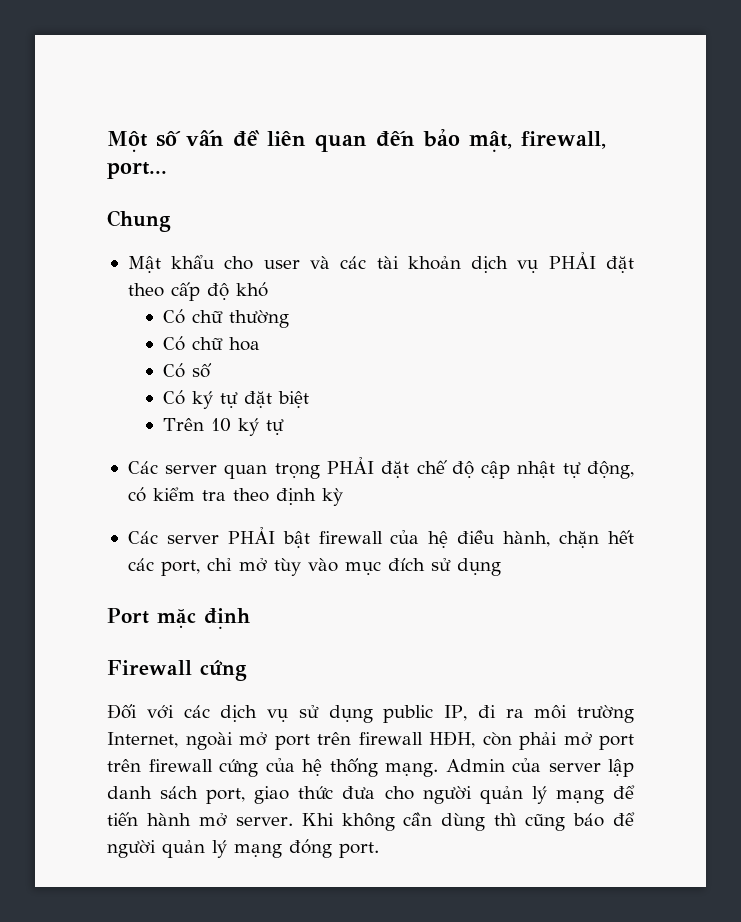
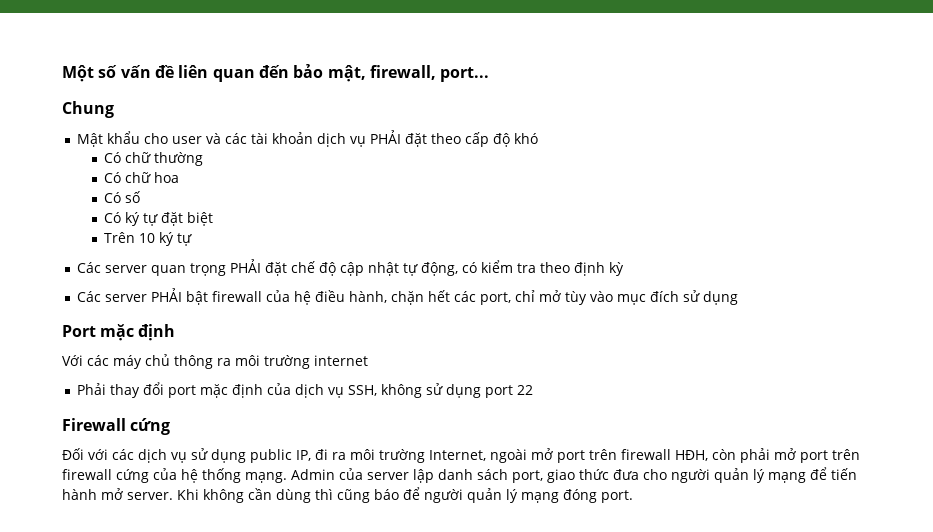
(250, 618) none -> [62,354,368,369] [77,382,534,398] // Với các máy chủ thông ra môi trường internet // Phải thay đổi port mặc định của dịch vụ SSH, không sử dụng port 22

